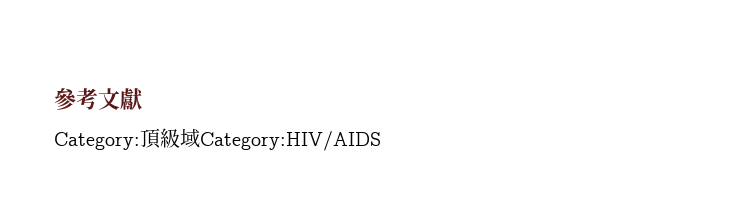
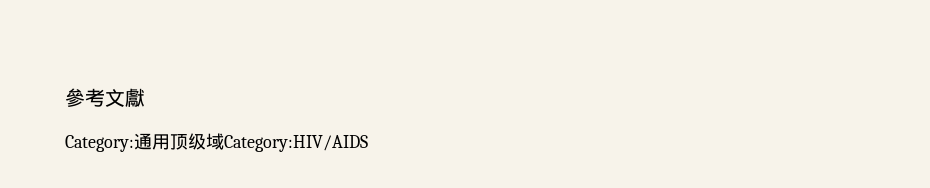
[140,128,180,149] 頂級 -> [134,133,206,150] 通用顶级

